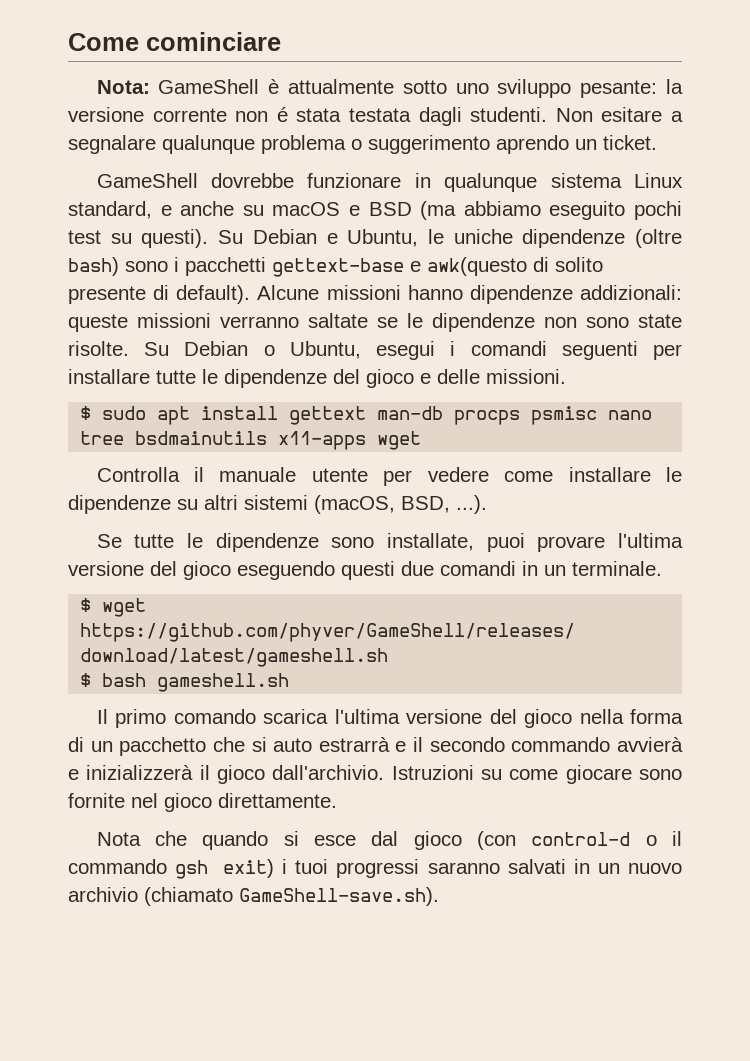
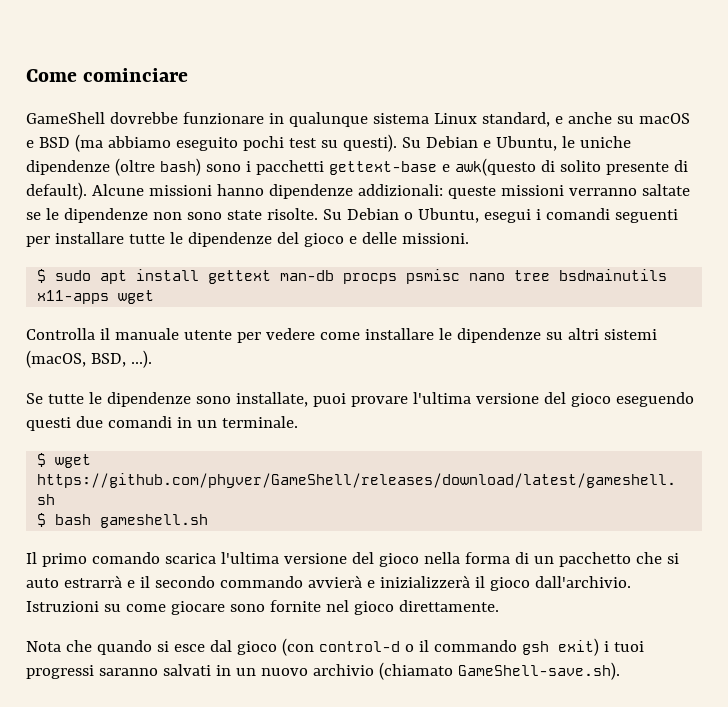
[96,79,683,98] [68,107,684,126] [68,135,657,154] // Nota: GameShell è attualmente sotto uno sviluppo pesante: la versione corrente non é stata testata dagli studenti. Non esitare a segnalare qualunque problema o suggerimento aprendo un ticket. -> (189, 75) none

